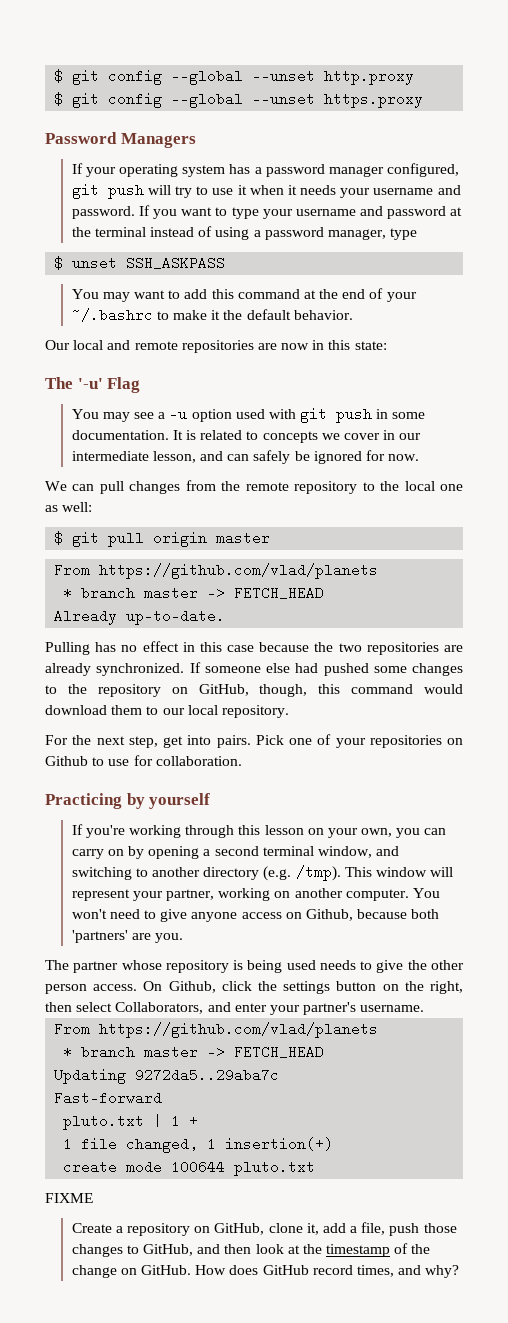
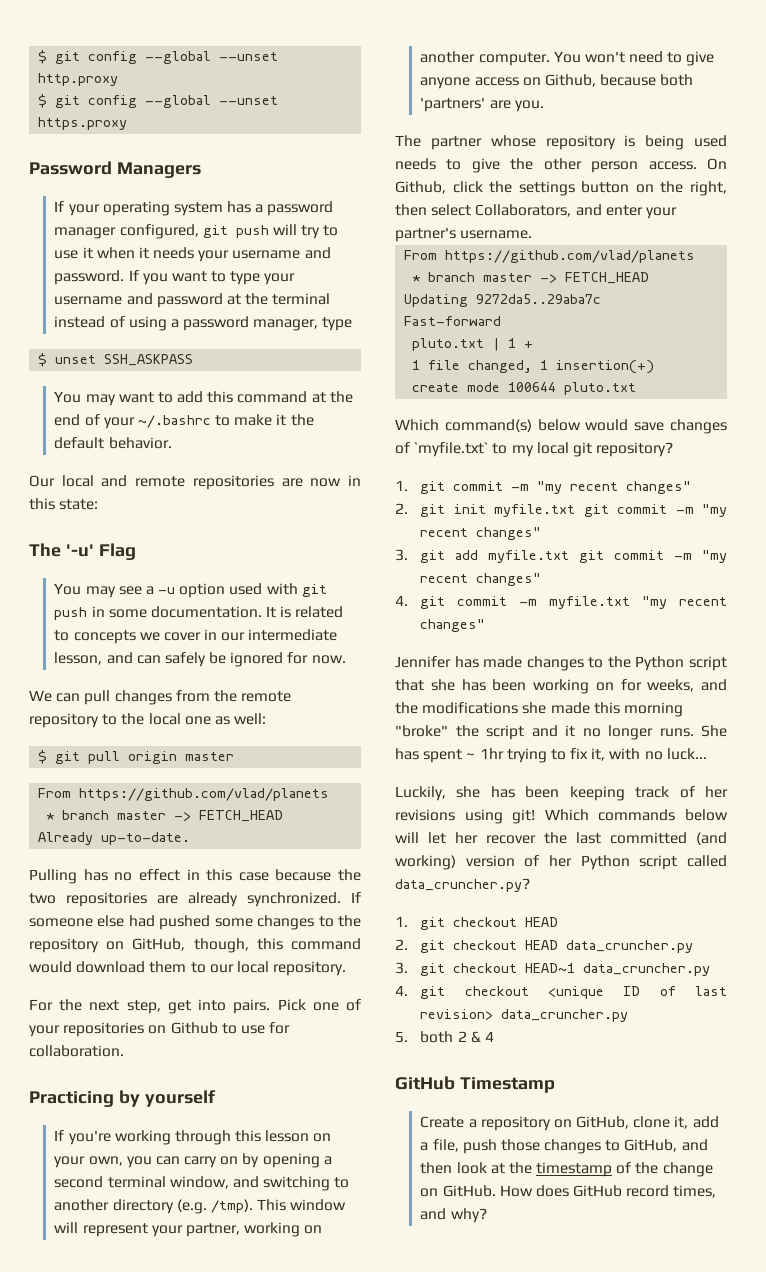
[45,1193,93,1203] FIXME -> [395,419,727,434] [395,442,674,457] [395,480,692,494] [395,503,727,517] [420,527,542,540] [395,549,727,563] [420,573,542,586] [395,595,727,609] [420,619,486,632] [395,656,727,671] [395,679,727,694] [395,702,683,717] [395,725,727,740] [395,748,707,763] [395,786,728,801] [395,809,728,824] [395,832,727,845] [395,855,727,870] [395,878,530,892] [395,916,559,930] [395,939,694,953] [395,962,711,976] [395,985,727,999] [420,1009,629,1022] [395,1031,494,1043] [395,1076,555,1093] Which command(s) below would save changes of `myfile.txt` to my local git repository? // 1. git commit -m "my recent changes" // 2. git init myfile.txt git commit -m "my recent changes" // 3. git add myfile.txt git commit -m "my recent changes" // 4. git commit -m myfile.txt "my recent changes" // Jennifer has made changes to the Python script that she has been working on for weeks, and the modifications she made this morning "broke" the script and it no longer runs. She has spent ~ 1hr trying to fix it, with no luck... // Luckily, she has been keeping track of her revisions using git! Which commands below will let her recover the last committed (and working) version of her Python script called data_cruncher.py? // 1. git checkout HEAD // 2. git checkout HEAD data_cruncher.py // 3. git checkout HEAD~1 data_cruncher.py // 4. git checkout <unique ID of last revision> data_cruncher.py // 5. both 2 & 4 // GitHub Timestamp

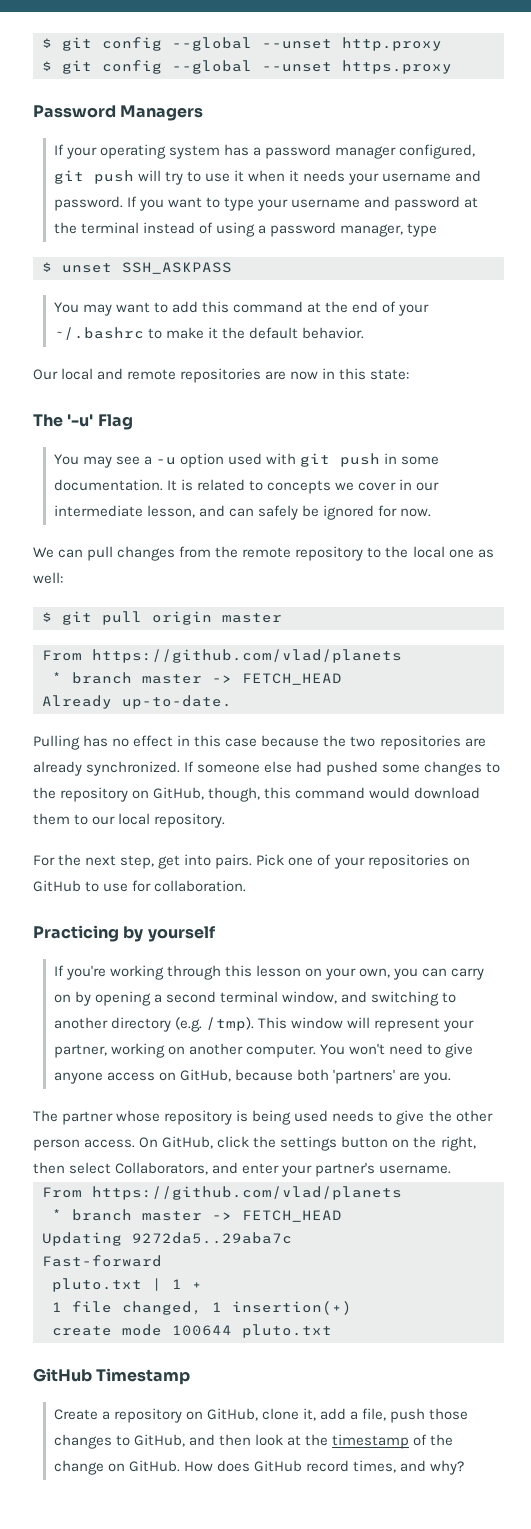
[170,1022,218,1034] Github -> [33,880,81,892] GitHub
[544,74,596,87] Github, -> [179,1069,231,1082] GitHub,
[395,181,446,194] Github, -> [162,1136,214,1149] GitHub,
[395,419,727,434] [395,442,674,457] [395,480,692,494] [395,503,727,517] [420,527,542,540] [395,549,727,563] [420,573,542,586] [395,595,727,609] [420,619,486,632] [395,656,727,671] [395,679,727,694] [395,702,683,717] [395,725,727,740] [395,748,707,763] [395,786,728,801] [395,809,728,824] [395,832,727,845] [395,855,727,870] [395,878,530,892] [395,916,559,930] [395,939,694,953] [395,962,711,976] [395,985,727,999] [420,1009,629,1022] [395,1031,494,1043] // Which command(s) below would save changes of `myfile.txt` to my local git repository? // 1. git commit -m "my recent changes" // 2. git init myfile.txt git commit -m "my recent changes" // 3. git add myfile.txt git commit -m "my recent changes" // 4. git commit -m myfile.txt "my recent changes" // Jennifer has made changes to the Python script that she has been working on for weeks, and the modifications she made this morning "broke" the script and it no longer runs. She has spent ~ 1hr trying to fix it, with no luck... // Luckily, she has been keeping track of her revisions using git! Which commands below will let her recover the last committed (and working) version of her Python script called data_cruncher.py? // 1. git checkout HEAD // 2. git checkout HEAD data_cruncher.py // 3. git checkout HEAD~1 data_cruncher.py // 4. git checkout <unique ID of last revision> data_cruncher.py // 5. both 2 & 4 -> (332, 1331) none

